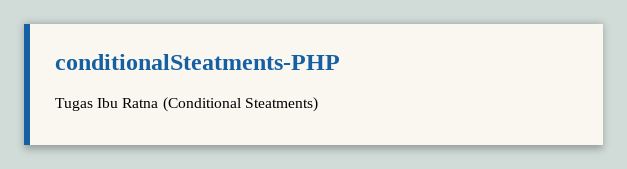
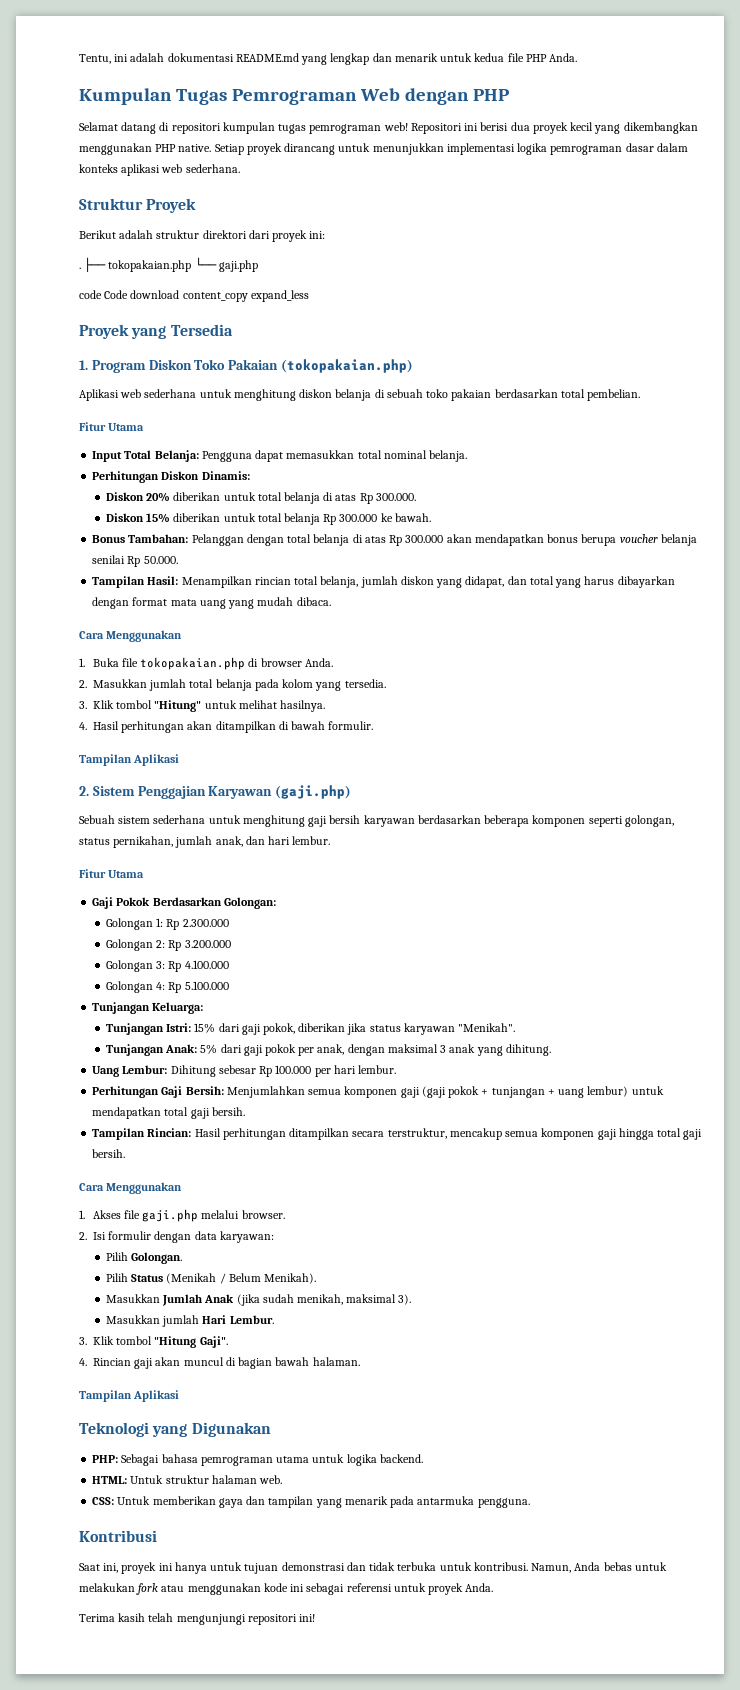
[55,54,340,70] [55,97,318,112] conditionalSteatments-PHP // Tugas Ibu Ratna (Conditional Steatments) -> [79,53,578,65] [79,88,509,105] [79,122,698,134] [79,143,688,155] [79,164,240,176] [79,198,197,213] [79,230,326,242] [79,257,258,272] [79,290,309,302] [79,324,233,339] [79,359,413,373] [79,389,641,401] [79,422,145,431] [92,450,468,462] [92,471,250,483] [105,492,416,504] [105,513,431,525] [92,534,697,546] [92,555,178,567] [92,576,675,588] [92,597,331,609] [79,630,183,642] [79,657,333,670] [79,679,386,691] [79,700,326,712] [79,721,374,733] [79,754,180,766] [79,785,352,799] [79,815,674,827] [79,836,331,848] [79,869,145,878] [92,897,276,909] [105,918,229,930] [105,939,231,951] [105,960,229,972] [105,981,229,993] [92,1002,204,1014] [105,1023,516,1035] [105,1044,551,1056] [92,1065,397,1077] [92,1086,664,1098] [92,1107,245,1119] [92,1128,703,1140] [92,1149,126,1158] [79,1182,183,1194] [79,1209,285,1222] [79,1231,274,1243] [105,1252,183,1264] [105,1273,316,1284] [105,1294,412,1306] [105,1315,274,1327] [79,1336,228,1348] [79,1357,360,1369] [79,1390,180,1402] [79,1422,271,1437] [92,1454,423,1466] [92,1475,283,1484] [92,1496,530,1508] [79,1530,157,1542] [79,1562,667,1574] [79,1583,494,1595] [79,1613,316,1625] Tentu, ini adalah dokumentasi README.md yang lengkap dan menarik untuk kedua file PHP Anda. // Kumpulan Tugas Pemrograman Web dengan PHP // Selamat datang di repositori kumpulan tugas pemrograman web! Repositori ini berisi dua proyek kecil yang dikembangkan menggunakan PHP native. Setiap proyek dirancang untuk menunjukkan implementasi logika pemrograman dasar dalam konteks aplikasi web sederhana. // Struktur Proyek // Berikut adalah struktur direktori dari proyek ini: // . ├── tokopakaian.php └── gaji.php // code Code download content_copy expand_less // Proyek yang Tersedia // 1. Program Diskon Toko Pakaian (tokopakaian.php) // Aplikasi web sederhana untuk menghitung diskon belanja di sebuah toko pakaian berdasarkan total pembelian. // Fitur Utama // Input Total Belanja: Pengguna dapat memasukkan total nominal belanja. // Perhitungan Diskon Dinamis: // Diskon 20% diberikan untuk total belanja di atas Rp 300.000. // Diskon 15% diberikan untuk total belanja Rp 300.000 ke bawah. // Bonus Tambahan: Pelanggan dengan total belanja di atas Rp 300.000 akan mendapatkan bonus berupa voucher belanja senilai Rp 50.000. // Tampilan Hasil: Menampilkan rincian total belanja, jumlah diskon yang didapat, dan total yang harus dibayarkan dengan format mata uang yang mudah dibaca. // Cara Menggunakan // 1. Buka file tokopakaian.php di browser Anda. // 2. Masukkan jumlah total belanja pada kolom yang tersedia. // 3. Klik tombol "Hitung" untuk melihat hasilnya. // 4. Hasil perhitungan akan ditampilkan di bawah formulir. // Tampilan Aplikasi // 2. Sistem Penggajian Karyawan (gaji.php) // Sebuah sistem sederhana untuk menghitung gaji bersih karyawan berdasarkan beberapa komponen seperti golongan, status pernikahan, jumlah anak, dan hari lembur. // Fitur Utama // Gaji Pokok Berdasarkan Golongan: // Golongan 1: Rp 2.300.000 // Golongan 2: Rp 3.200.000 // Golongan 3: Rp 4.100.000 // Golongan 4: Rp 5.100.000 // Tunjangan Keluarga: // Tunjangan Istri: 15% dari gaji pokok, diberikan jika status karyawan "Menikah". // Tunjangan Anak: 5% dari gaji pokok per anak, dengan maksimal 3 anak yang dihitung. // Uang Lembur: Dihitung sebesar Rp 100.000 per hari lembur. // Perhitungan Gaji Bersih: Menjumlahkan semua komponen gaji (gaji pokok + tunjangan + uang lembur) untuk mendapatkan total gaji bersih. // Tampilan Rincian: Hasil perhitungan ditampilkan secara terstruktur, mencakup semua komponen gaji hingga total gaji bersih. // Cara Menggunakan // 1. Akses file gaji.php melalui browser. // 2. Isi formulir dengan data karyawan: // Pilih Golongan. // Pilih Status (Menikah / Belum Menikah). // Masukkan Jumlah Anak (jika sudah menikah, maksimal 3). // Masukkan jumlah Hari Lembur. // 3. Klik tombol "Hitung Gaji". // 4. Rincian gaji akan muncul di bagian bawah halaman. // Tampilan Aplikasi // Teknologi yang Digunakan // PHP: Sebagai bahasa pemrograman utama untuk logika backend. // HTML: Untuk struktur halaman web. // CSS: Untuk memberikan gaya dan tampilan yang menarik pada antarmuka pengguna. // Kontribusi // Saat ini, proyek ini hanya untuk tujuan demonstrasi dan tidak terbuka untuk kontribusi. Namun, Anda bebas untuk melakukan fork atau menggunakan kode ini sebagai referensi untuk proyek Anda. // Terima kasih telah mengunjungi repositori ini!

